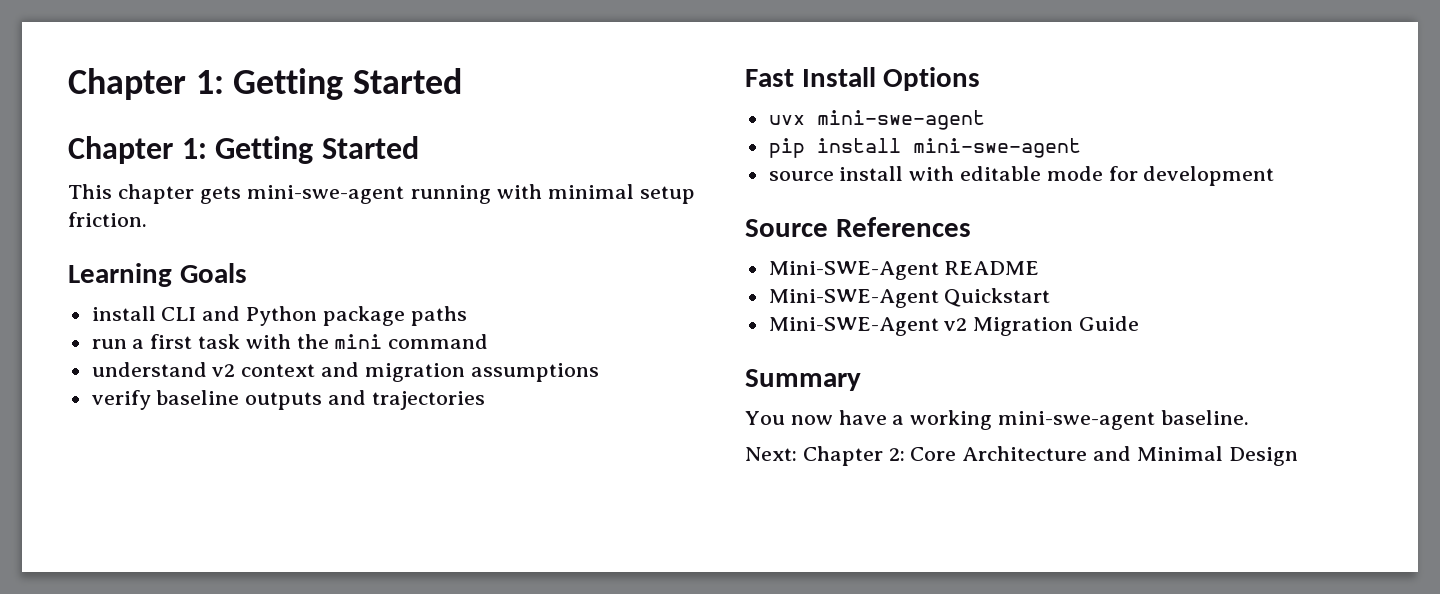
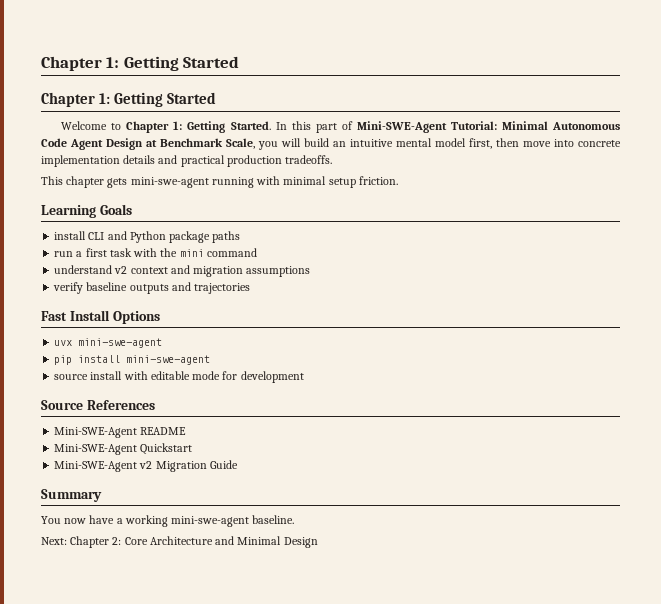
(419, 147) none -> [61,121,620,133] [41,138,621,150] [41,155,333,167] // Welcome to Chapter 1: Getting Started. In this part of Mini-SWE-Agent Tutorial: Minimal Autonomous Code Agent Design at Benchmark Scale, you will build an intuitive mental model first, then move into concrete implementation details and practical production tradeoffs.

